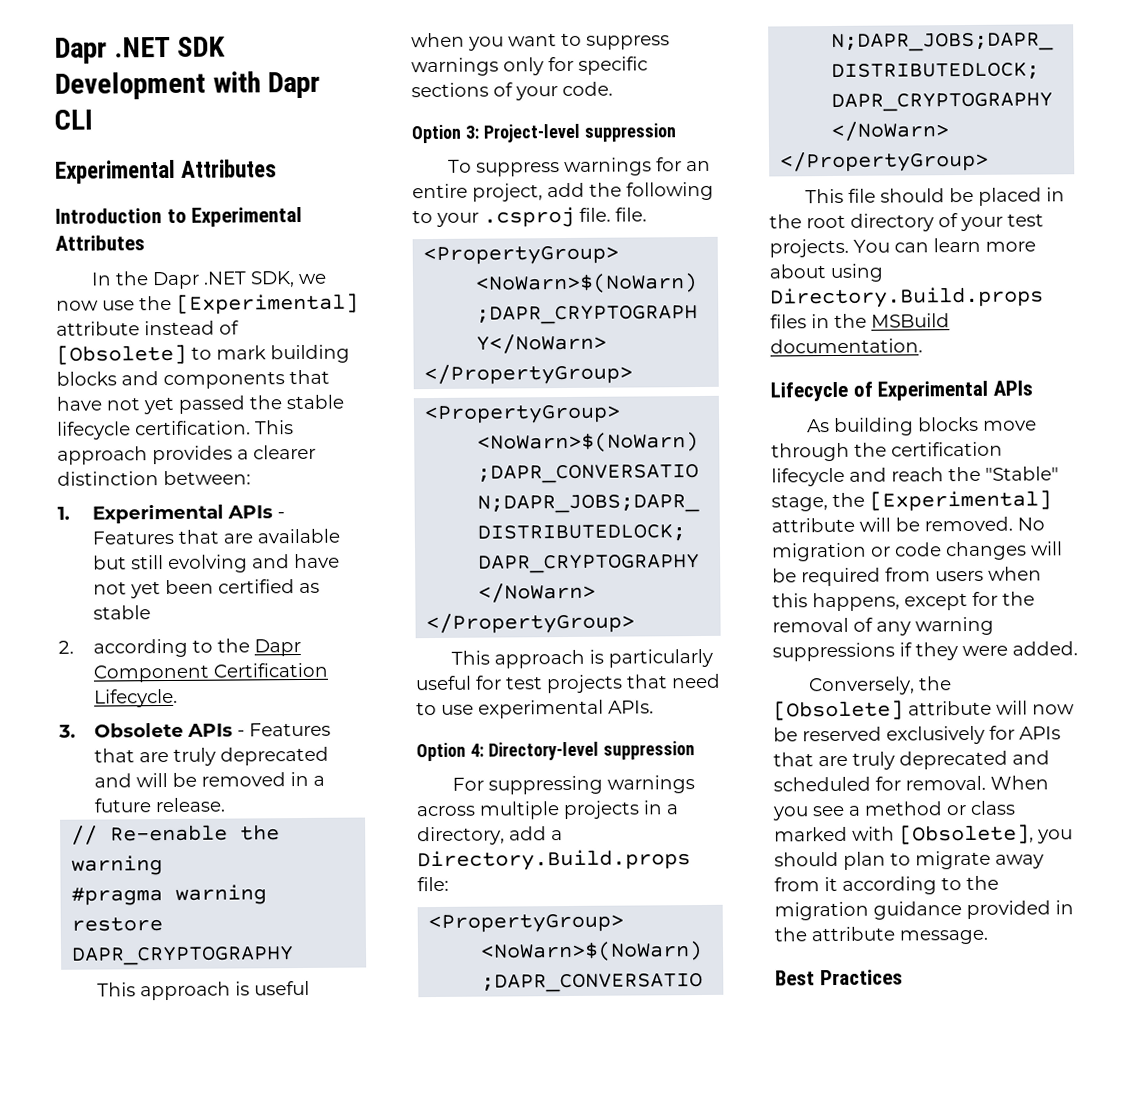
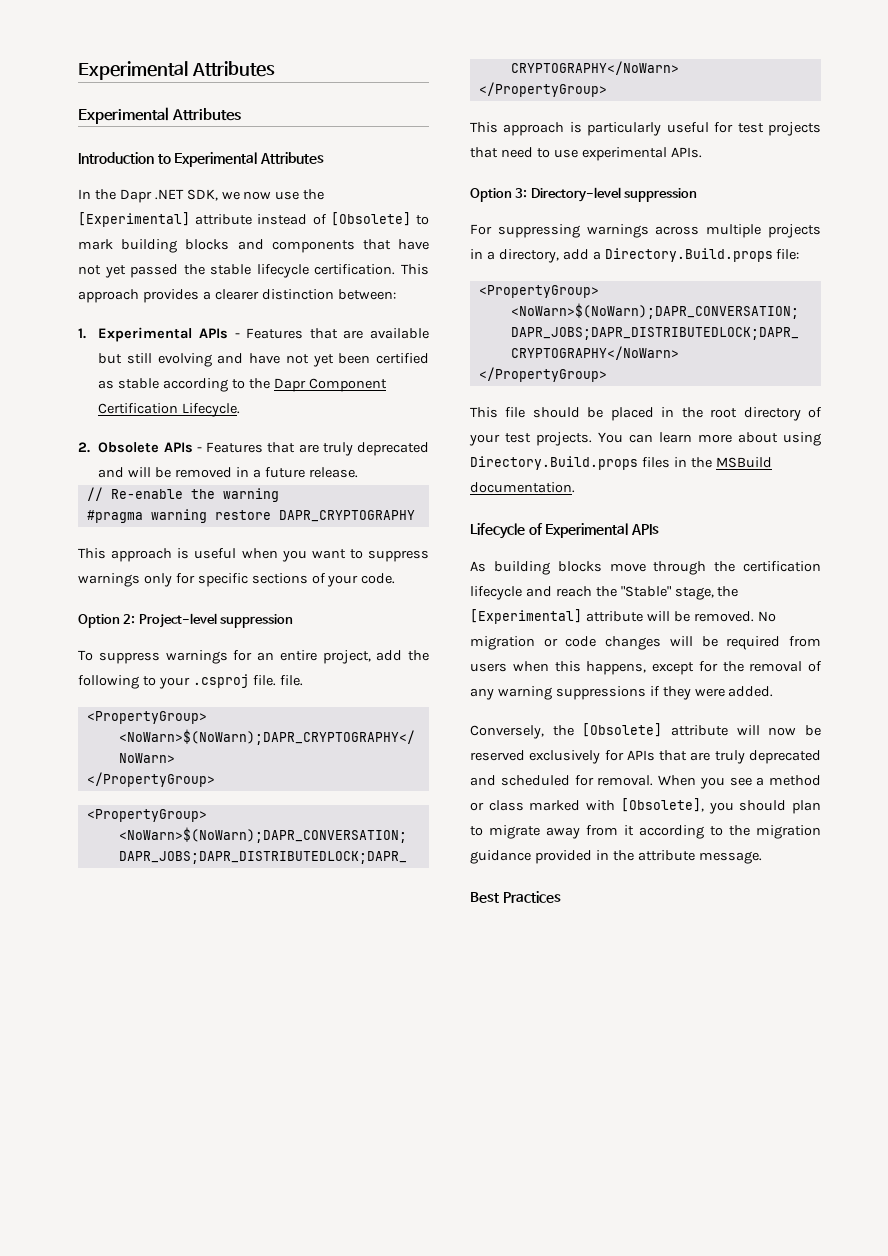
[54,36,227,64] [54,71,321,100] [54,109,93,130] Dapr .NET SDK Development with Dapr CLI -> [78,61,275,80] Experimental Attributes
[58,640,74,654] // 2. -> (160, 383) none
[58,724,76,738] 3. -> [78,442,90,453] 2.
[464,125,479,139] 3: -> [123,614,136,624] 2:
[469,743,484,757] 4: -> [515,188,528,198] 3:

